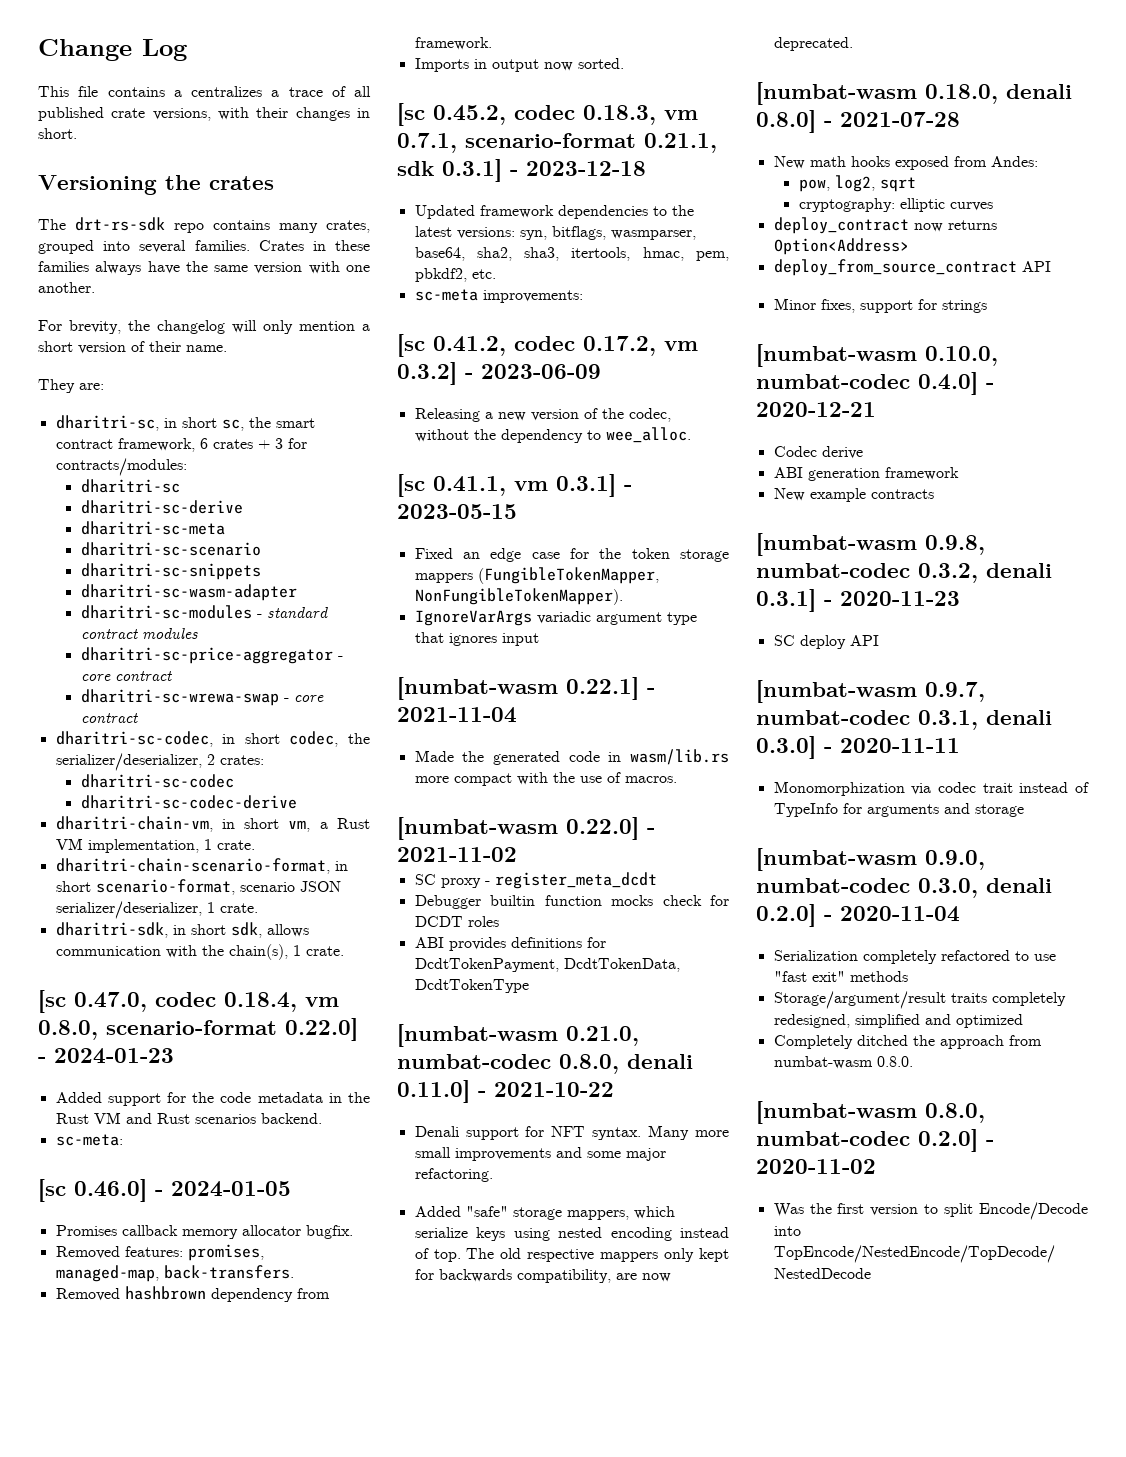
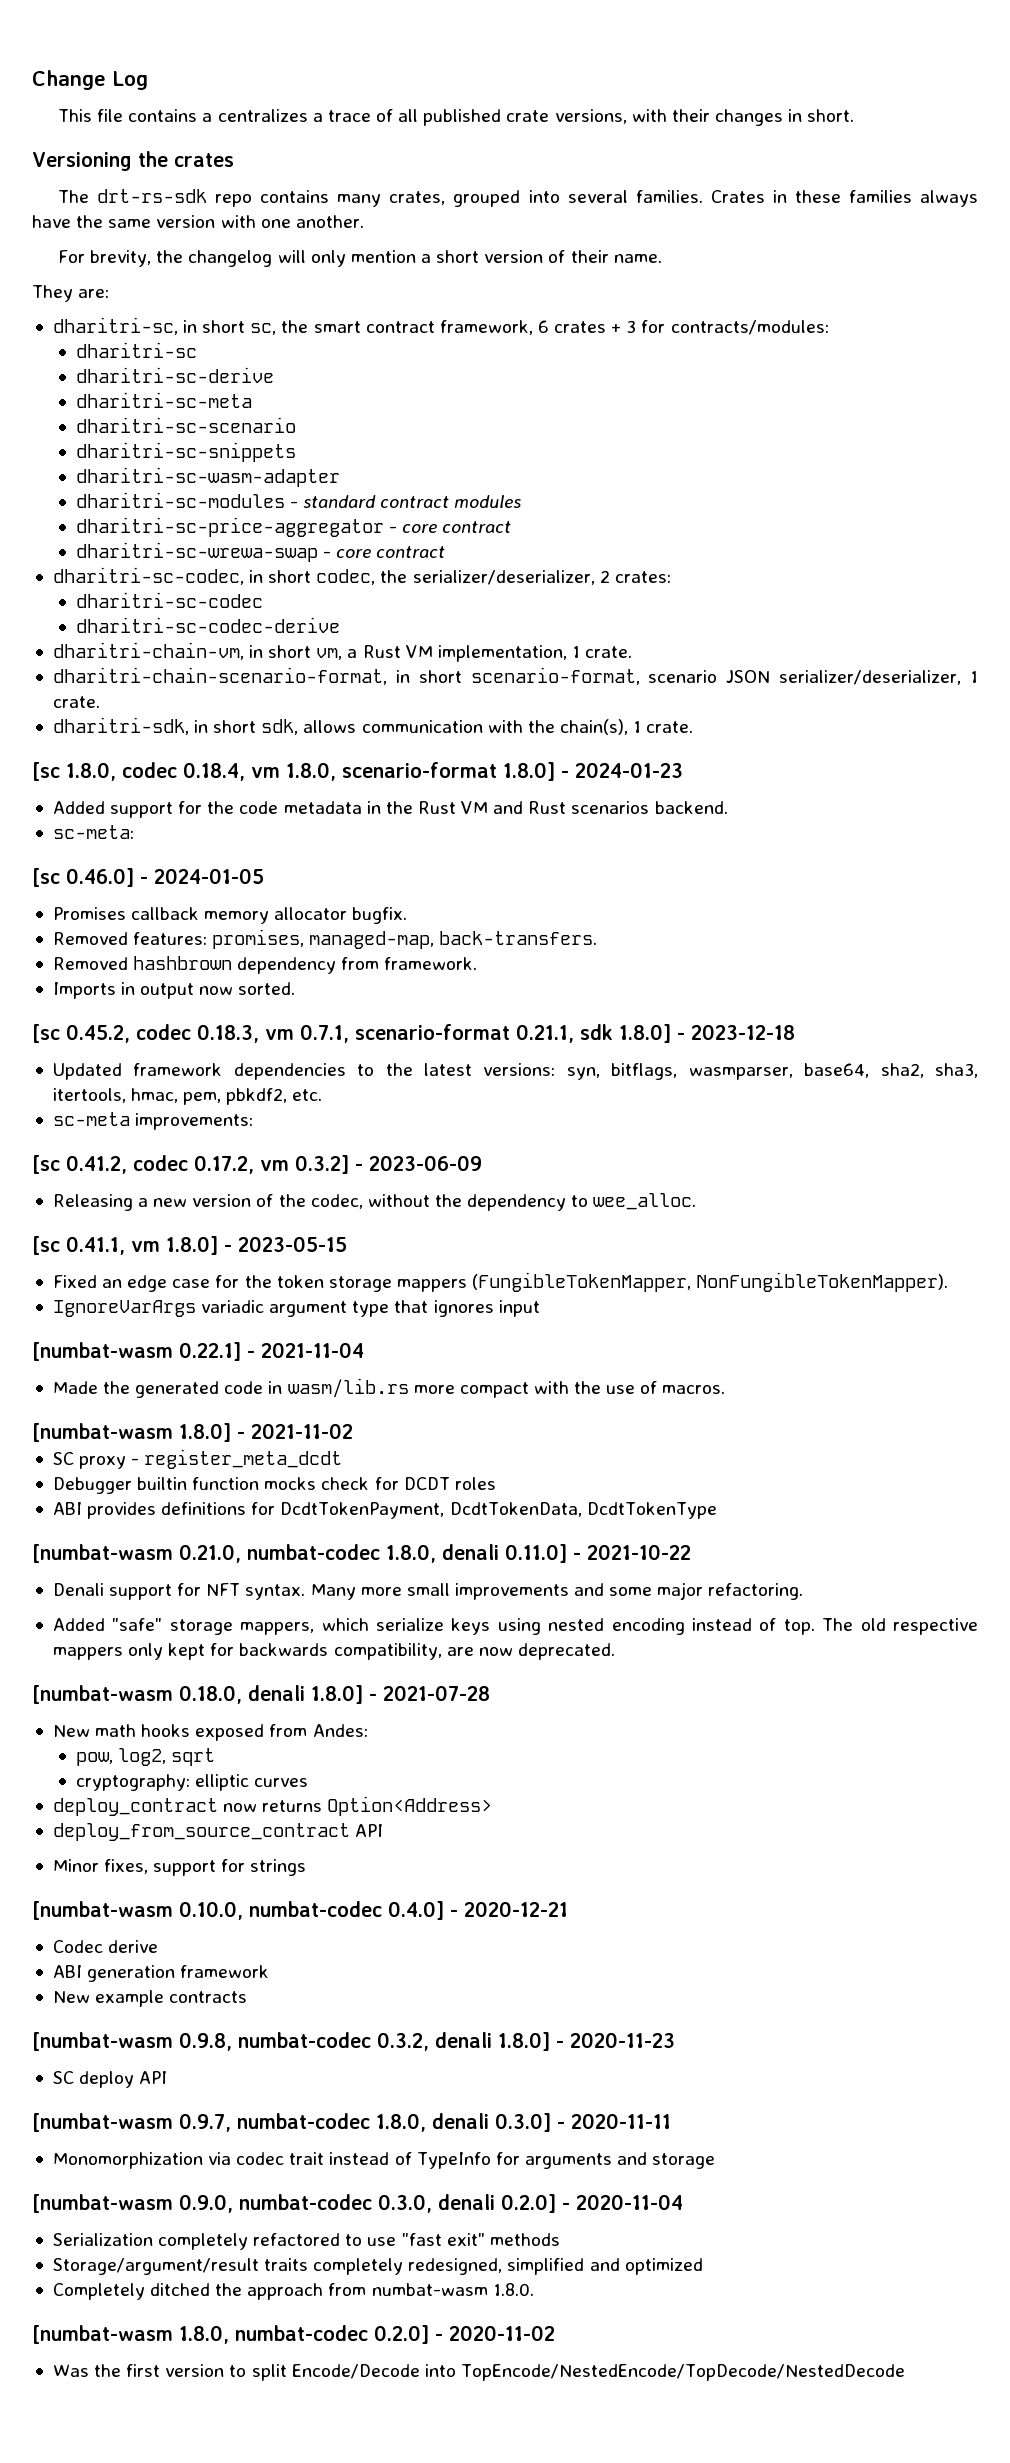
[74,992,147,1012] 0.47.0, -> [66,762,116,781] 1.8.0,
[38,1018,358,1041] 0.8.0, scenario-format 0.22.0] -> [286,762,555,781] 1.8.0, scenario-format 1.8.0]
[442,159,502,182] 0.3.1] -> [618,1024,671,1043] 1.8.0]
[556,474,616,497] 0.3.1] -> [166,1236,218,1255] 1.8.0]
[566,817,639,840] 0.22.0] -> [179,1423,231,1442] 1.8.0]
[559,1054,619,1074] 0.8.0, -> [386,1544,436,1563] 1.8.0,
[756,110,816,133] 0.8.0] -> [311,1685,363,1704] 1.8.0]
[756,589,816,612] 0.3.1] -> [498,2032,550,2051] 1.8.0]
[918,710,978,730] 0.3.1, -> [376,2113,426,2132] 1.8.0,
[876,1056,913,1067] [756,1101,985,1124] 0.8.0. // [numbat-wasm 0.8.0, -> [492,2283,534,2296] [32,2325,229,2344] 1.8.0. // [numbat-wasm 1.8.0,

